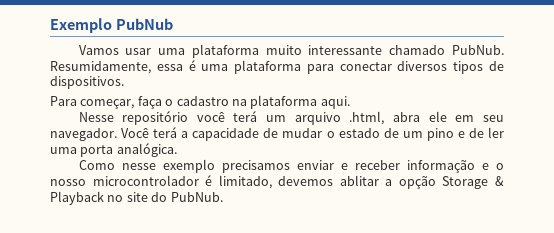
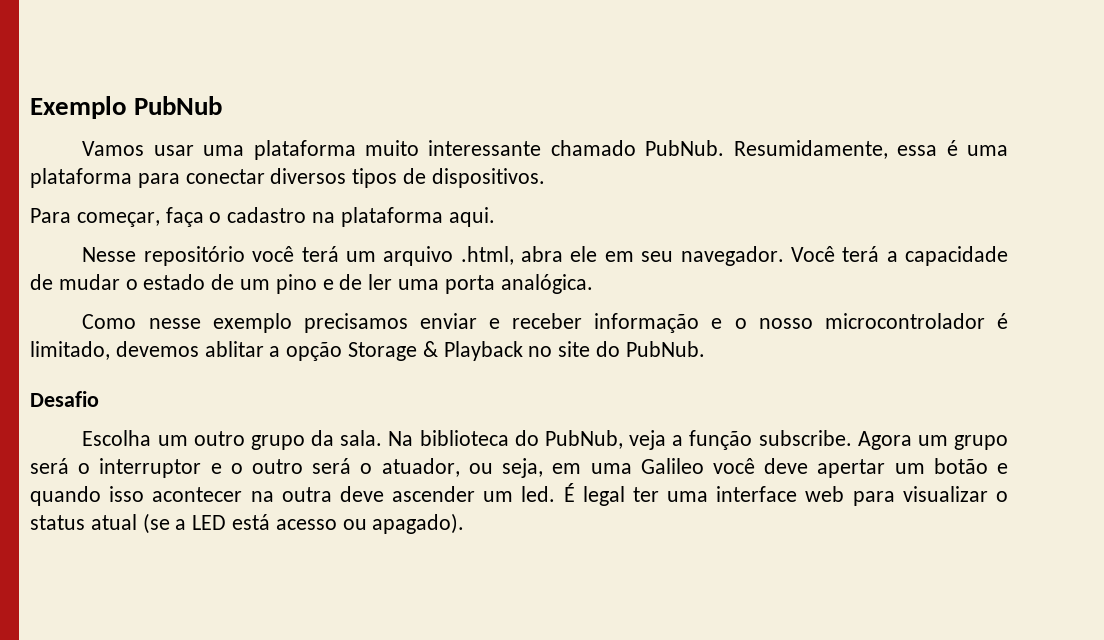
(223, 197) none -> [30,391,99,407] [82,430,1009,450] [30,458,1009,478] [30,483,1008,506] [30,513,465,534] // Desafio // Escolha um outro grupo da sala. Na biblioteca do PubNub, veja a função subscribe. Agora um grupo será o interruptor e o outro será o atuador, ou seja, em uma Galileo você deve apertar um botão e quando isso acontecer na outra deve ascender um led. É legal ter uma interface web para visualizar o status atual (se a LED está acesso ou apagado).

